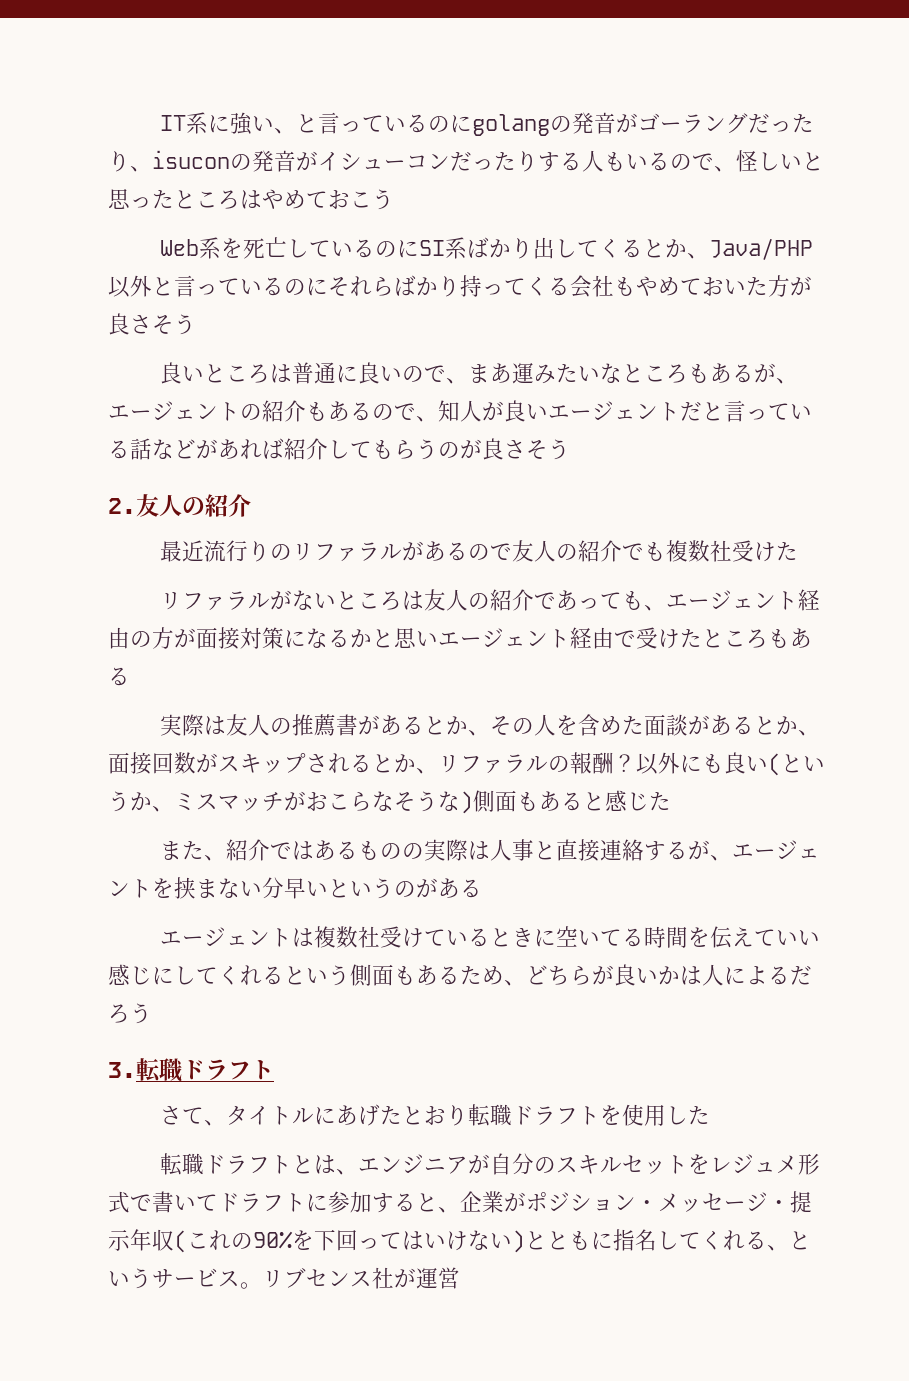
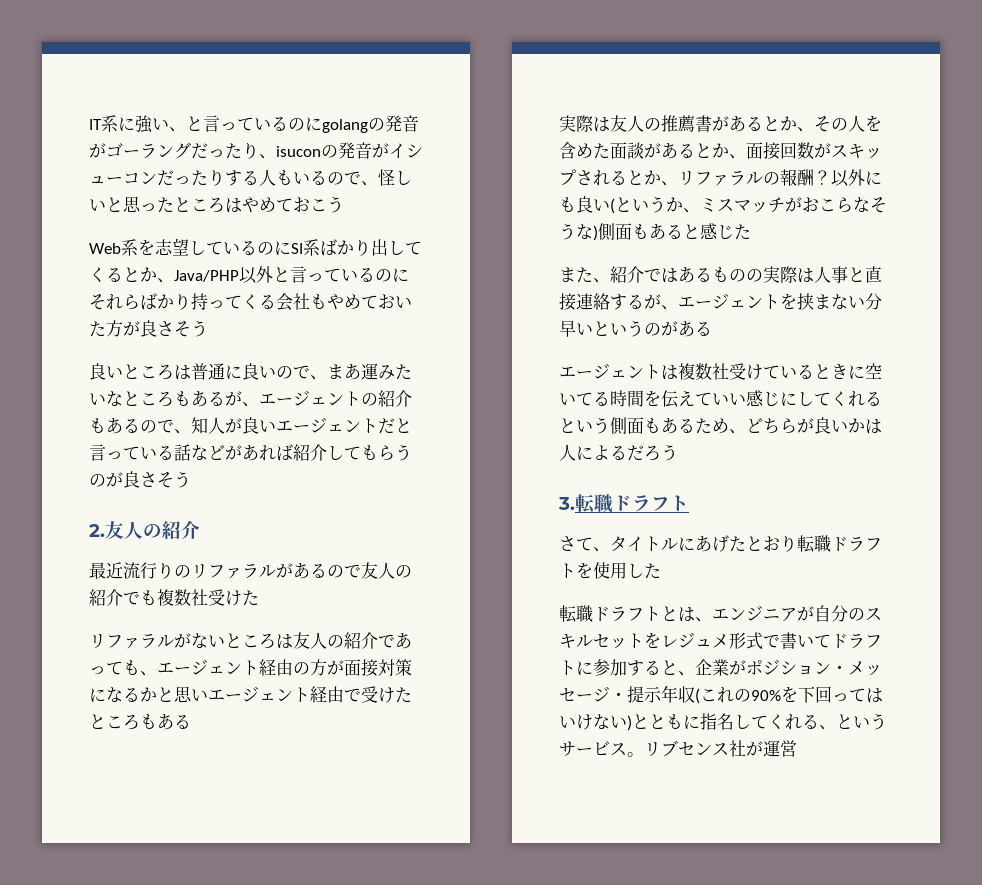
[243,237,288,259] 死亡 -> [155,238,189,256] 志望

